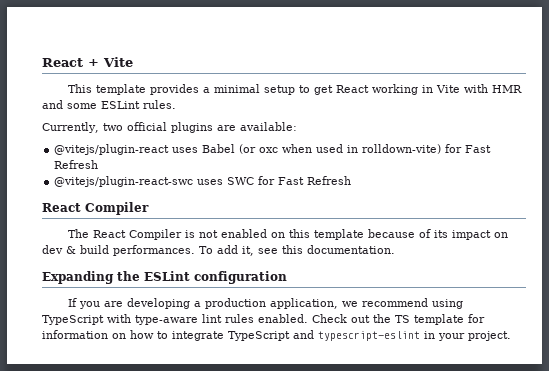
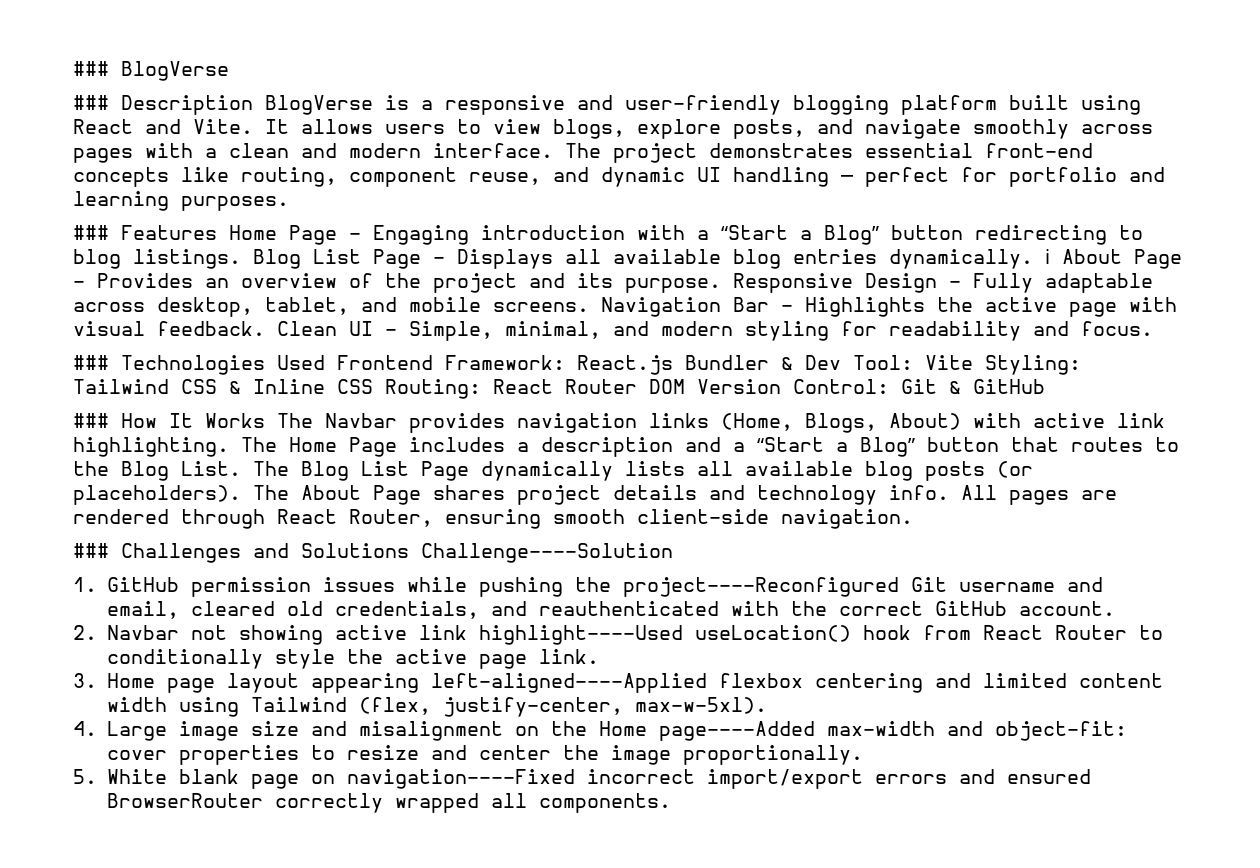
[42,57,133,67] [67,84,522,95] [42,100,176,109] [42,122,297,133] [54,144,492,155] [54,160,99,169] [54,176,352,187] [42,202,149,215] [67,229,508,240] [42,245,395,256] [42,271,287,284] [67,298,463,309] [42,314,485,325] [42,330,511,341] React + Vite // This template provides a minimal setup to get React working in Vite with HMR and some ESLint rules. // Currently, two official plugins are available: // @vitejs/plugin-react uses Babel (or oxc when used in rolldown-vite) for Fast Refresh // @vitejs/plugin-react-swc uses SWC for Fast Refresh // React Compiler // The React Compiler is not enabled on this template because of its impact on dev & build performances. To add it, see this documentation. // Expanding the ESLint configuration // If you are developing a production application, we recommend using TypeScript with type-aware lint rules enabled. Check out the TS template for information on how to integrate TypeScript and typescript-eslint in your project. -> [73,61,229,81] [73,95,1141,115] [73,119,1153,139] [73,143,1093,163] [73,167,1165,187] [73,191,289,211] [73,225,1143,245] [73,249,1182,269] [73,273,1153,293] [73,297,1177,317] [73,321,1153,341] [73,355,1081,375] [73,379,1045,399] [73,413,1165,433] [73,437,1179,457] [73,461,1033,481] [73,485,1117,505] [73,509,913,529] [73,543,673,563] [73,577,1104,597] [107,601,1116,619] [73,625,1164,645] [107,649,600,669] [73,673,1164,693] [107,697,768,717] [73,721,1128,741] [107,745,864,765] [73,769,1092,789] [107,793,672,813] ### BlogVerse // ### Description BlogVerse is a responsive and user-friendly blogging platform built using React and Vite. It allows users to view blogs, explore posts, and navigate smoothly across pages with a clean and modern interface. The project demonstrates essential front-end concepts like routing, component reuse, and dynamic UI handling — perfect for portfolio and learning purposes. // ### Features Home Page – Engaging introduction with a “Start a Blog” button redirecting to blog listings. Blog List Page – Displays all available blog entries dynamically. ℹ About Page – Provides an overview of the project and its purpose. Responsive Design – Fully adaptable across desktop, tablet, and mobile screens. Navigation Bar – Highlights the active page with visual feedback. Clean UI – Simple, minimal, and modern styling for readability and focus. // ### Technologies Used Frontend Framework: React.js Bundler & Dev Tool: Vite Styling: Tailwind CSS & Inline CSS Routing: React Router DOM Version Control: Git & GitHub // ### How It Works The Navbar provides navigation links (Home, Blogs, About) with active link highlighting. The Home Page includes a description and a “Start a Blog” button that routes to the Blog List. The Blog List Page dynamically lists all available blog posts (or placeholders). The About Page shares project details and technology info. All pages are rendered through React Router, ensuring smooth client-side navigation. // ### Challenges and Solutions Challenge----Solution // 1. GitHub permission issues while pushing the project----Reconfigured Git username and email, cleared old credentials, and reauthenticated with the correct GitHub account. // 2. Navbar not showing active link highlight----Used useLocation() hook from React Router to conditionally style the active page link. // 3. Home page layout appearing left-aligned----Applied flexbox centering and limited content width using Tailwind (flex, justify-center, max-w-5xl). // 4. Large image size and misalignment on the Home page----Added max-width and object-fit: cover properties to resize and center the image proportionally. // 5. White blank page on navigation----Fixed incorrect import/export errors and ensured BrowserRouter correctly wrapped all components.

